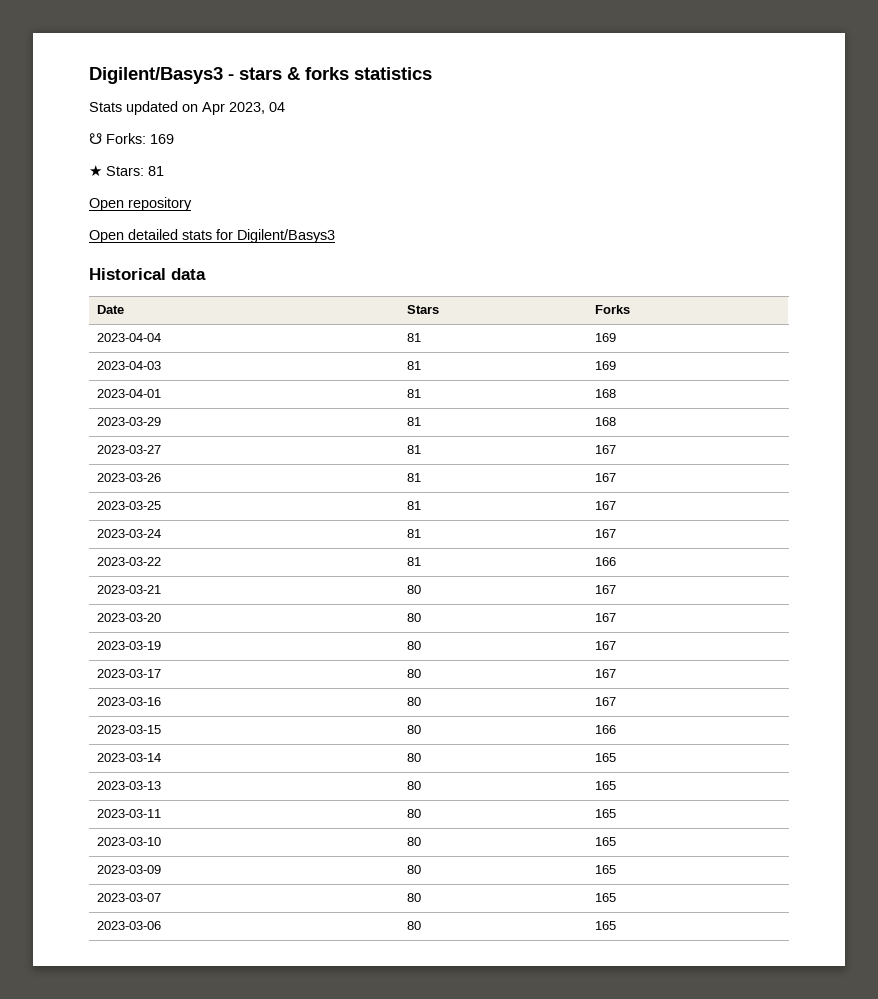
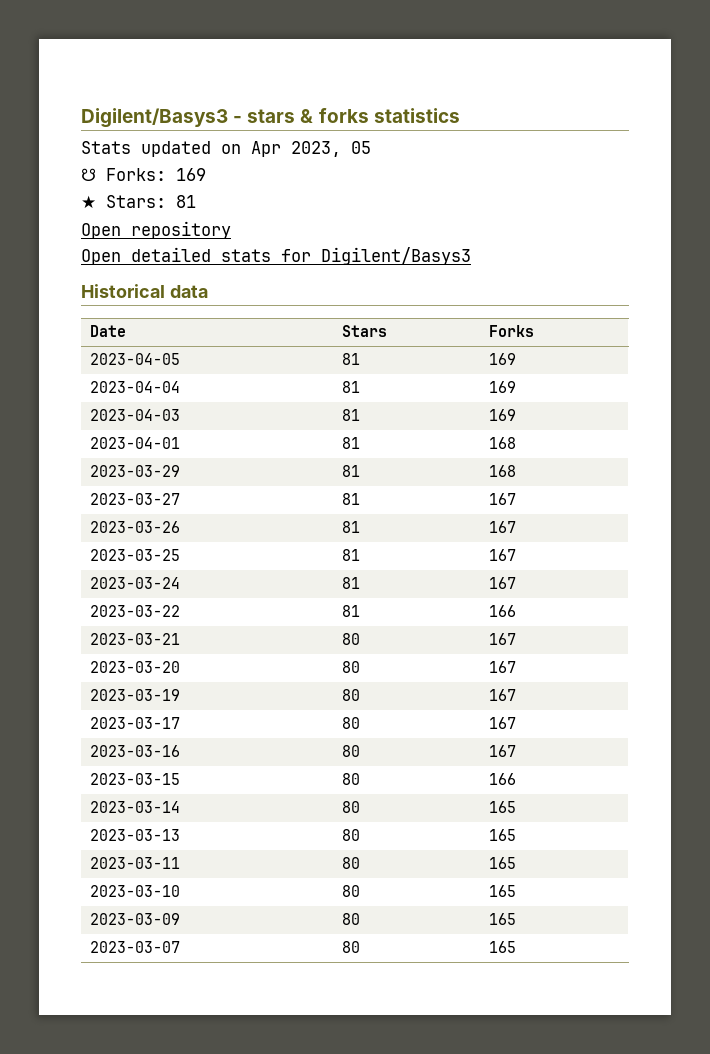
[269,102,285,112] 04 -> [351,141,371,154] 05
(631, 309) none -> [89,353,180,365] [341,353,360,365] [488,353,516,365] // 2023-04-05 | 81 | 169
[97,921,162,930] [407,921,422,930] [595,921,617,930] // 2023-03-06 | 80 | 165 -> (516, 947) none

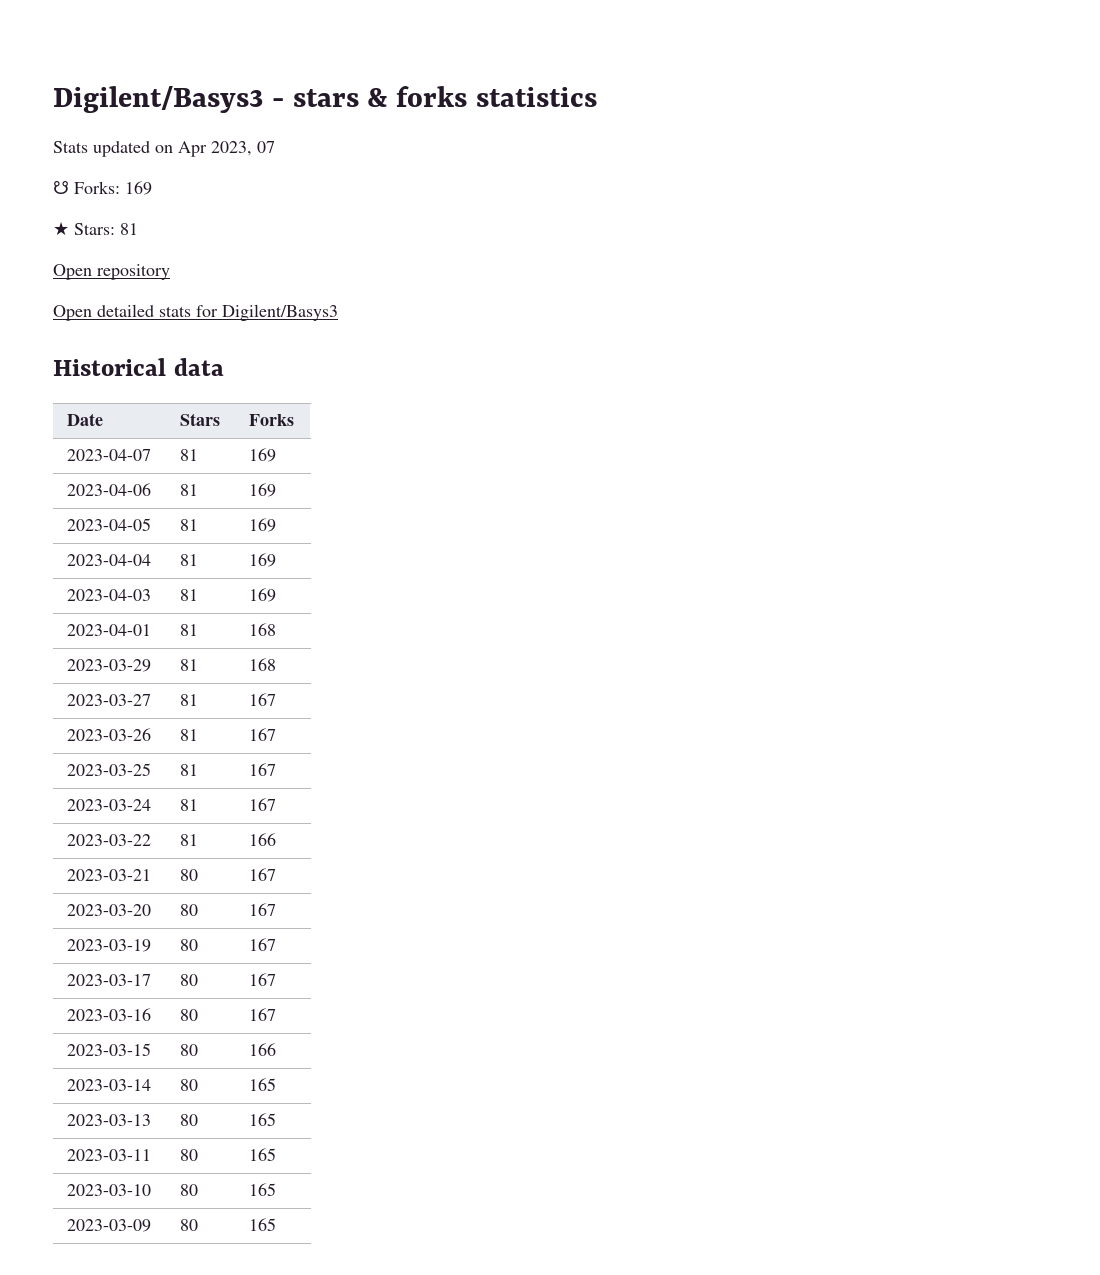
[351,141,371,154] 05 -> [257,141,275,153] 07
(534, 331) none -> [67,449,152,461] [180,449,199,461] [249,448,277,462] [67,483,152,496] [180,484,199,496] [249,483,277,497] // 2023-04-07 | 81 | 169 // 2023-04-06 | 81 | 169
[89,941,180,953] [341,941,360,953] [488,941,516,953] // 2023-03-07 | 80 | 165 -> (277, 1224) none

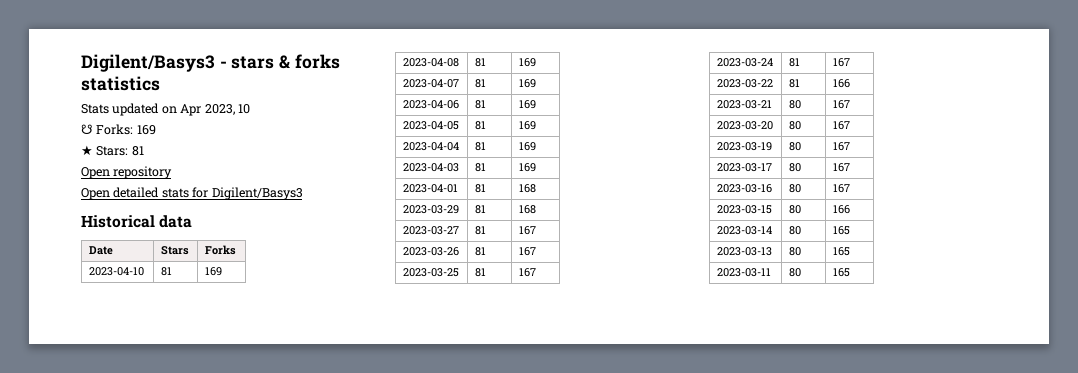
[257,141,275,153] 07 -> [237,104,250,114] 10
(295, 420) none -> [88,267,144,276] [160,267,172,276] [204,267,222,276] [402,58,459,67] [474,58,486,67] [518,58,536,67] // 2023-04-10 | 81 | 169 // 2023-04-08 | 81 | 169
[67,1184,152,1196] [180,1184,199,1196] [249,1183,277,1196] [67,1219,152,1232] [180,1219,199,1231] [249,1218,277,1231] // 2023-03-10 | 80 | 165 // 2023-03-09 | 80 | 165 -> (850, 272) none

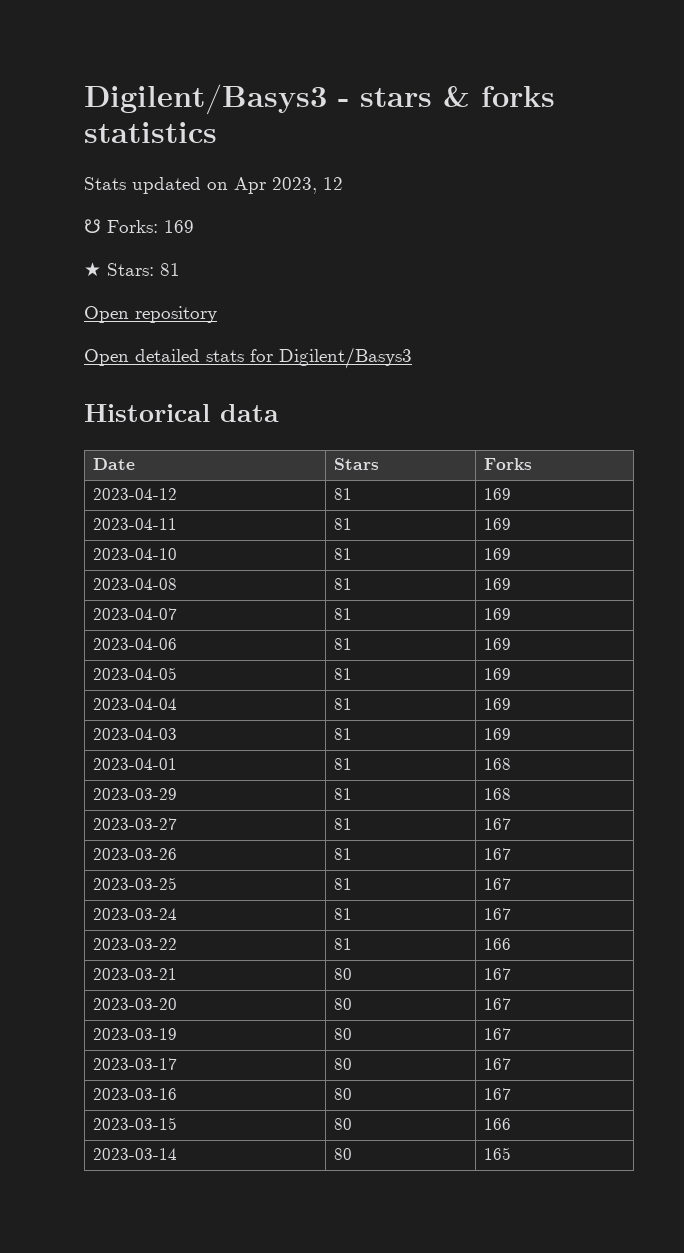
[237,104,250,114] 10 -> [323,177,343,190] 12
(236, 250) none -> [93,488,178,500] [334,488,353,500] [484,488,512,500] [93,518,178,530] [334,518,353,530] [484,518,512,530] // 2023-04-12 | 81 | 169 // 2023-04-11 | 81 | 169
[716,247,772,256] [788,247,801,256] [832,247,850,256] [716,268,771,277] [788,268,801,277] [832,268,850,277] // 2023-03-13 | 80 | 165 // 2023-03-11 | 80 | 165 -> (512, 1153) none

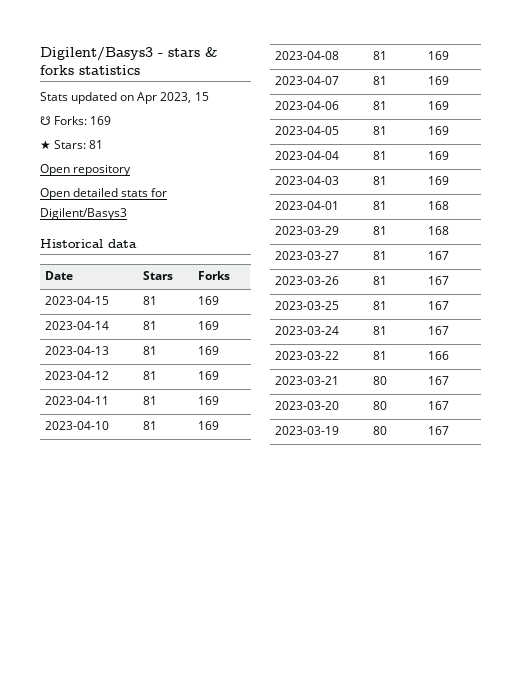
[323,177,343,190] 12 -> [194,92,209,101] 15
(533, 464) none -> [45,296,110,305] [143,296,158,305] [198,296,220,305] [45,321,110,330] [143,321,158,330] [198,321,220,330] [45,346,110,355] [143,346,158,355] [198,346,220,355] // 2023-04-15 | 81 | 169 // 2023-04-14 | 81 | 169 // 2023-04-13 | 81 | 169
[93,1058,178,1070] [334,1058,353,1070] [484,1058,512,1070] [93,1088,178,1100] [334,1088,353,1100] [484,1088,512,1100] [93,1117,178,1130] [334,1118,353,1130] [484,1118,512,1130] [93,1148,178,1160] [334,1148,353,1160] [484,1147,512,1160] // 2023-03-17 | 80 | 167 // 2023-03-16 | 80 | 167 // 2023-03-15 | 80 | 166 // 2023-03-14 | 80 | 165 -> (450, 430) none

